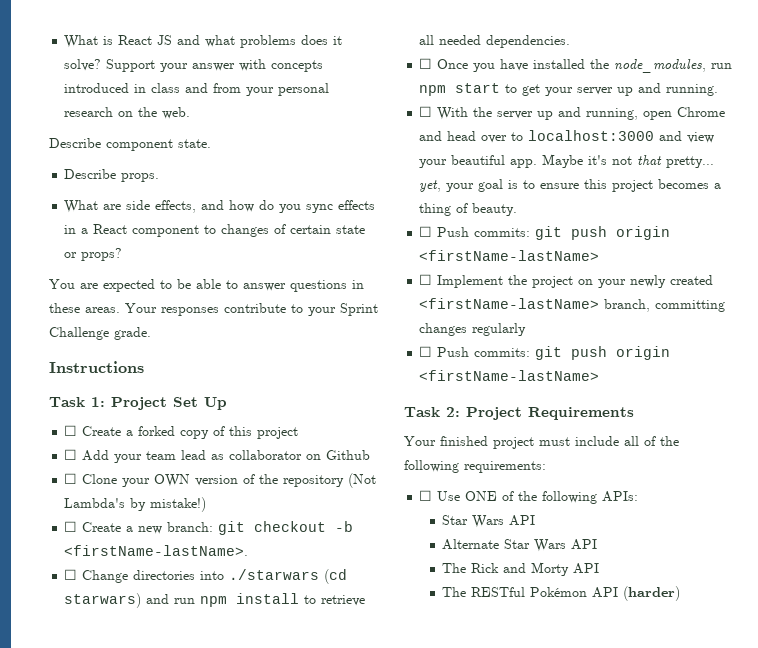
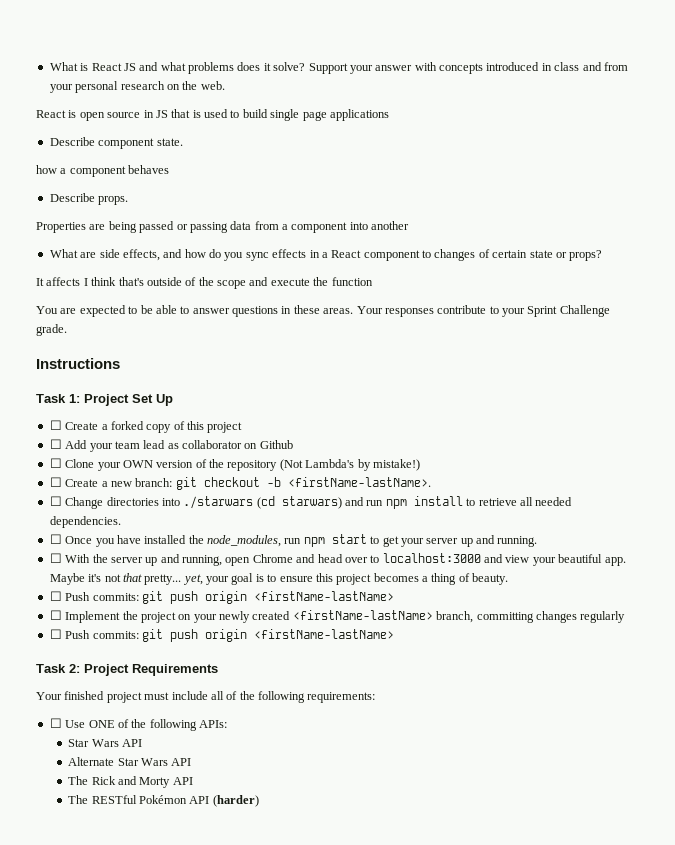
[49,138,211,151] [64,169,160,182] Describe component state. // Describe props. -> [36,109,389,121] [49,137,183,149] [36,165,170,177] [49,193,129,205] [36,221,410,233] React is open source in JS that is used to build single page applications // Describe component state. // how a component behaves // Describe props. // Properties are being passed or passing data from a component into another
(123, 254) none -> [36,277,373,289] // It affects I think that's outside of the scope and execute the function

